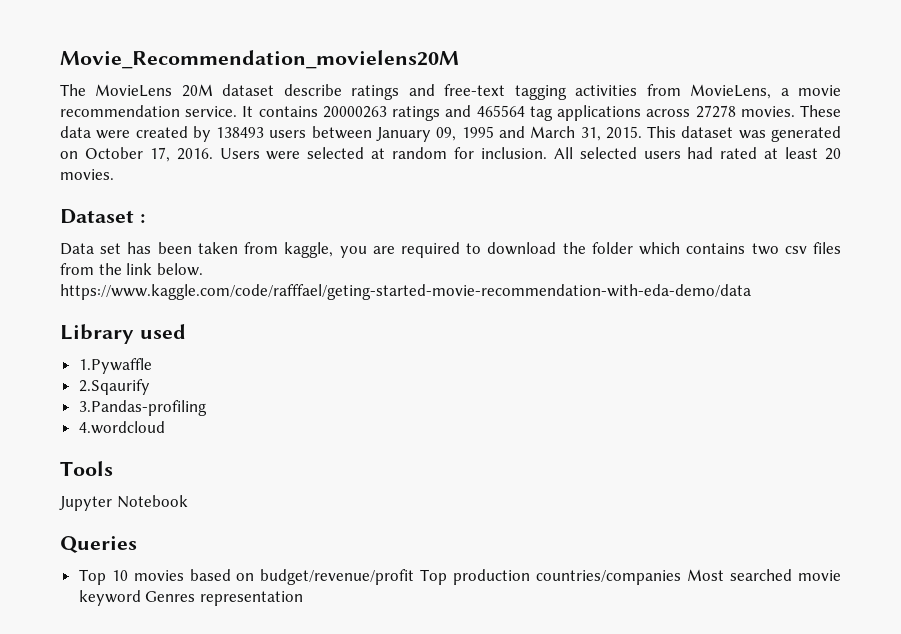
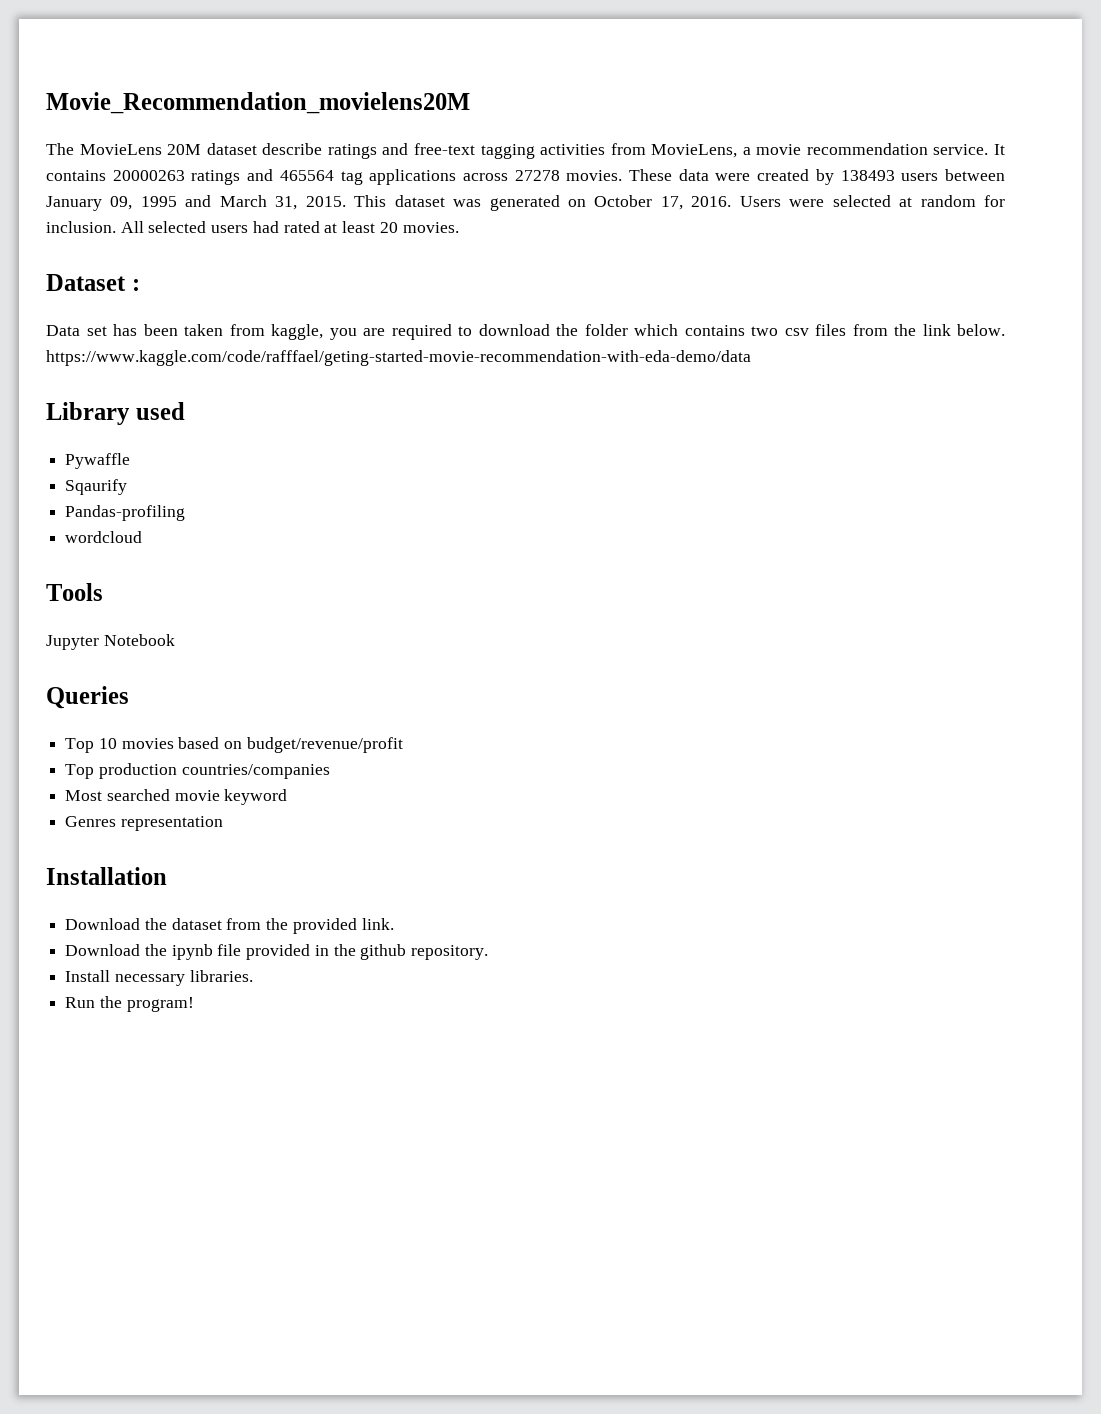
[78,358,152,374] [78,379,150,395] [78,400,207,416] [78,421,165,434] 1.Pywaffle // 2.Sqaurify // 3.Pandas-profiling // 4.wordcloud -> [65,453,131,469] [65,479,128,495] [65,505,186,521] [65,531,143,543] Pywaffle // Sqaurify // Pandas-profiling // wordcloud
(415, 577) none -> (403, 745) //
(682, 577) none -> (330, 771) //
(141, 598) none -> (288, 797) //
(303, 598) none -> [46,867,167,885] [65,918,394,934] [65,944,489,960] [65,970,253,986] [65,996,194,1012] // Installation // Download the dataset from the provided link. // Download the ipynb file provided in the github repository. // Install necessary libraries. // Run the program!

